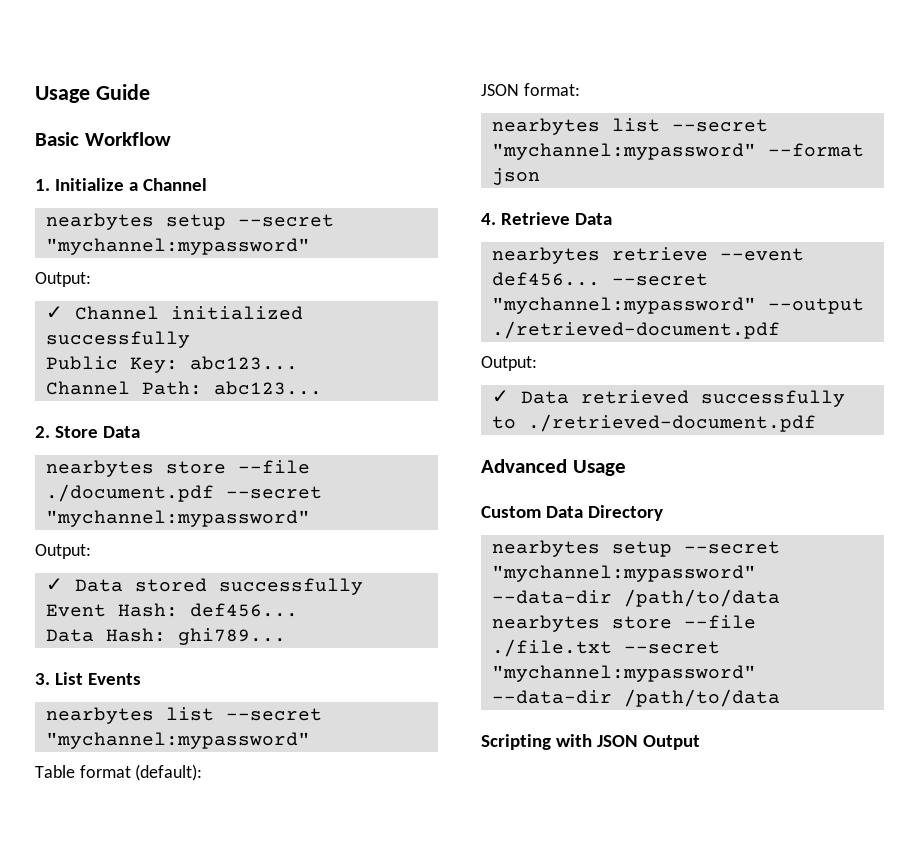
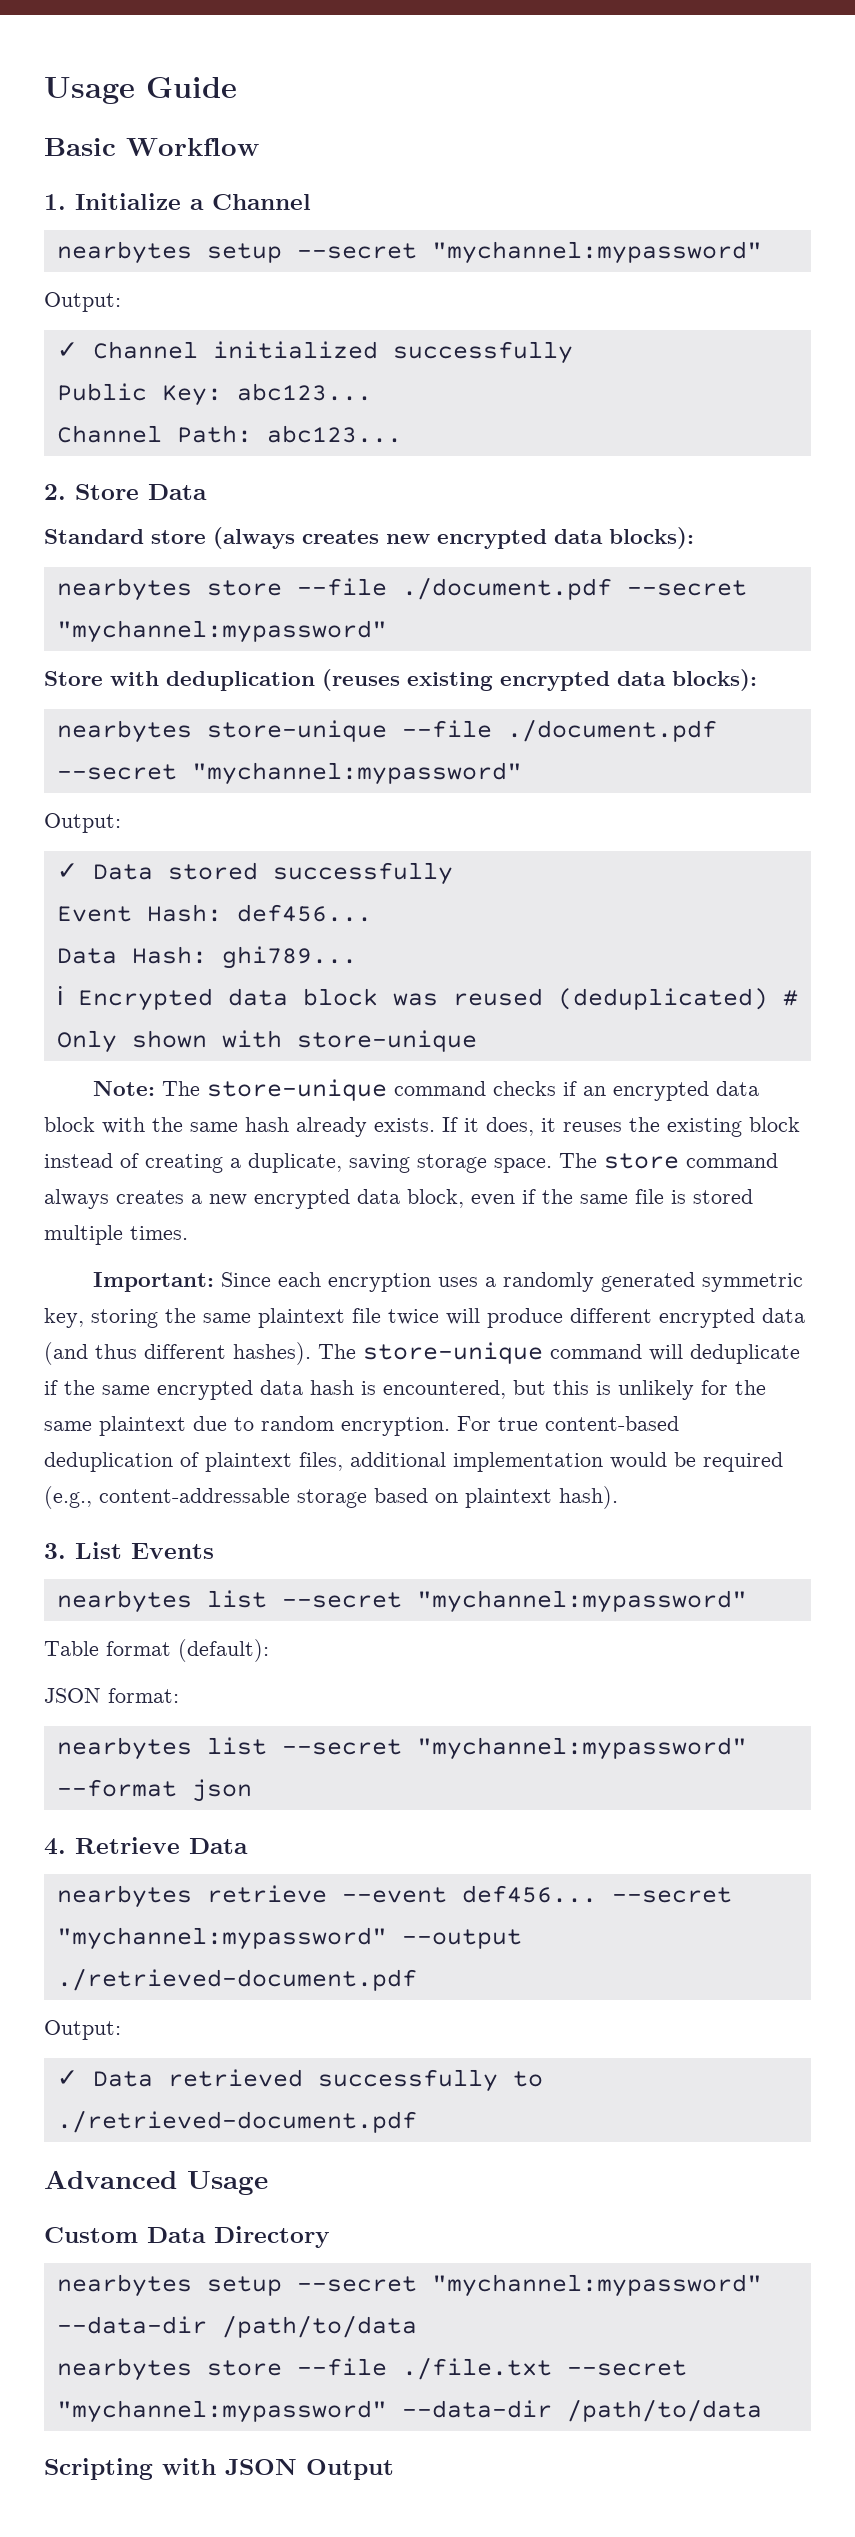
(141, 432) none -> [44,527,694,549] // Standard store (always creates new encrypted data blocks):
(310, 518) none -> [44,669,757,691] [56,719,717,743] [56,762,522,785] // Store with deduplication (reuses existing encrypted data blocks): // nearbytes store-unique --file ./document.pdf --secret "mychannel:mypassword"
(286, 636) none -> [56,986,798,1011] [56,1030,477,1053] [93,1079,760,1101] [44,1117,800,1137] [44,1153,778,1173] [44,1189,753,1209] [44,1225,188,1245] [93,1272,804,1292] [44,1308,805,1328] [44,1342,800,1365] [44,1380,766,1400] [44,1416,679,1436] [44,1452,783,1472] [44,1486,618,1509] // ℹ Encrypted data block was reused (deduplicated) # Only shown with store-unique // Note: The store-unique command checks if an encrypted data block with the same hash already exists. If it does, it reuses the existing block instead of creating a duplicate, saving storage space. The store command always creates a new encrypted data block, even if the same file is stored multiple times. // Important: Since each encryption uses a randomly generated symmetric key, storing the same plaintext file twice will produce different encrypted data (and thus different hashes). The store-unique command will deduplicate if the same encrypted data hash is encountered, but this is unlikely for the same plaintext due to random encryption. For true content-based deduplication of plaintext files, additional implementation would be required (e.g., content-addressable storage based on plaintext hash).

